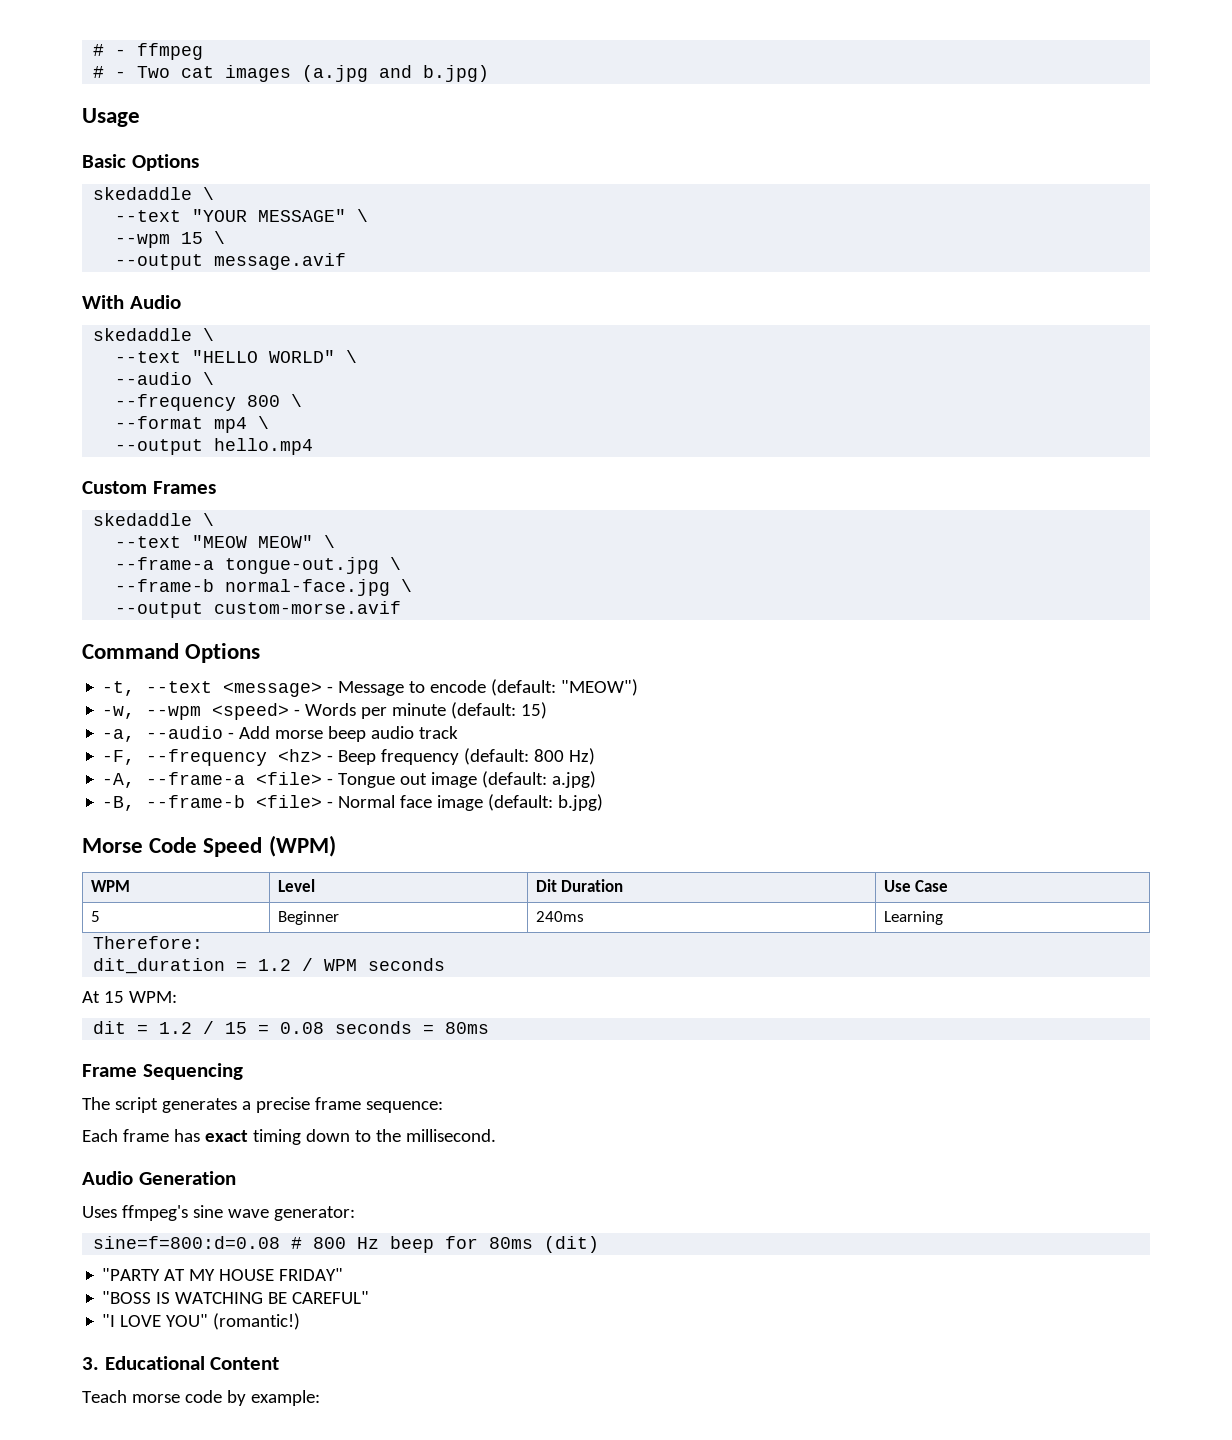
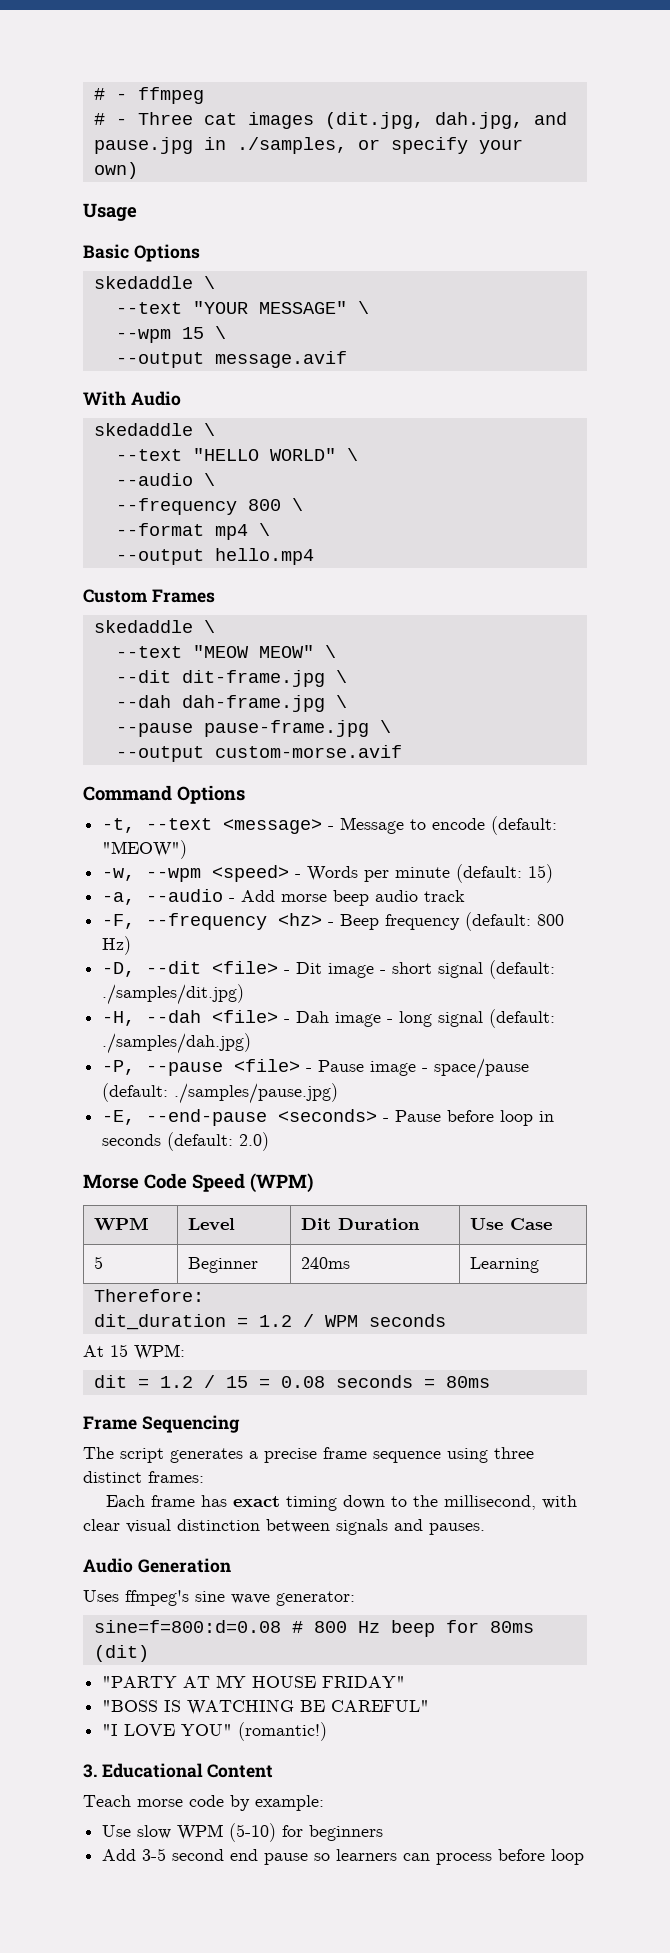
[137,66,171,78] Two -> [137,112,193,125] Three
[302,65,490,82] (a.jpg and b.jpg) -> [324,112,567,129] [93,137,523,154] [93,162,138,179] (dit.jpg, dah.jpg, and pause.jpg in ./samples, or specify your own)
[115,557,402,574] [115,579,391,596] --frame-a tongue-out.jpg \ // --frame-b normal-face.jpg -> [115,670,347,687] [115,695,347,712] [115,720,369,737] --dit dit-frame.jpg \ // --dah dah-frame.jpg \ // --pause pause-frame.jpg
[102,771,597,788] [102,794,604,811] -A, --frame-a <file> - Tongue out image (default: a.jpg) // -B, --frame-b <file> - Normal face image (default: b.jpg) -> [102,960,556,979] [102,984,245,1005] [102,1009,556,1028] [102,1033,252,1054] [102,1058,530,1079] [102,1083,339,1104] [102,1109,555,1126] [102,1132,270,1151] -D, --dit <file> - Dit image - short signal (default: ./samples/dit.jpg) // -H, --dah <file> - Dah image - long signal (default: ./samples/dah.jpg) // -P, --pause <file> - Pause image - space/pause (default: ./samples/pause.jpg) // -E, --end-pause <seconds> - Pause before loop in seconds (default: 2.0)
[365,1101,443,1113] sequence: -> [373,1447,534,1463] [83,1471,204,1483] sequence using three distinct frames:
[405,1129,496,1142] millisecond. -> [444,1495,578,1510] [83,1519,485,1535] millisecond, with clear visual distinction between signals and pauses.
(320, 1398) none -> [102,1823,384,1842] [102,1848,585,1865] // Use slow WPM (5-10) for beginners // Add 3-5 second end pause so learners can process before loop

